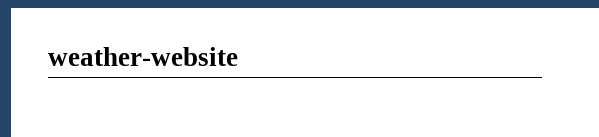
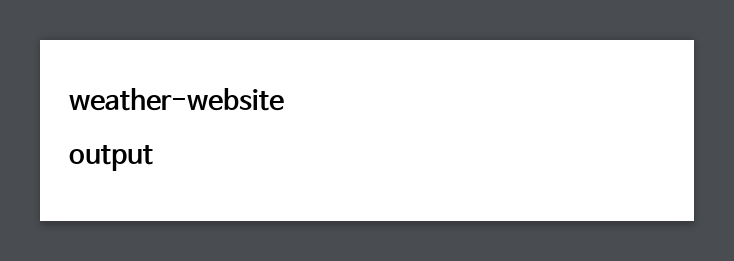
(238, 56) none -> [69,145,153,171] // output

